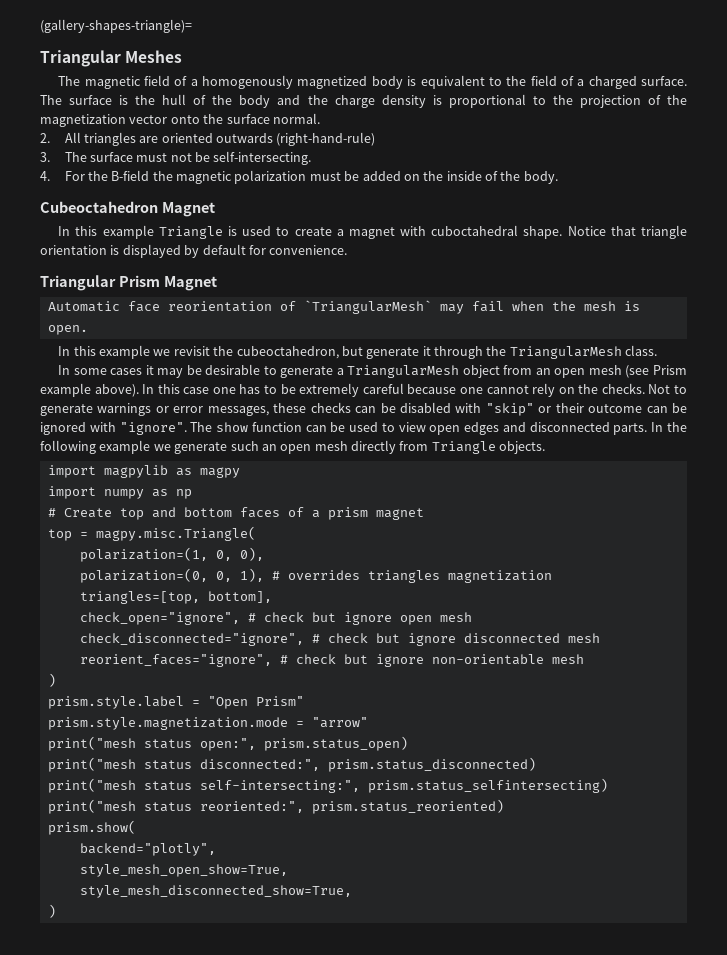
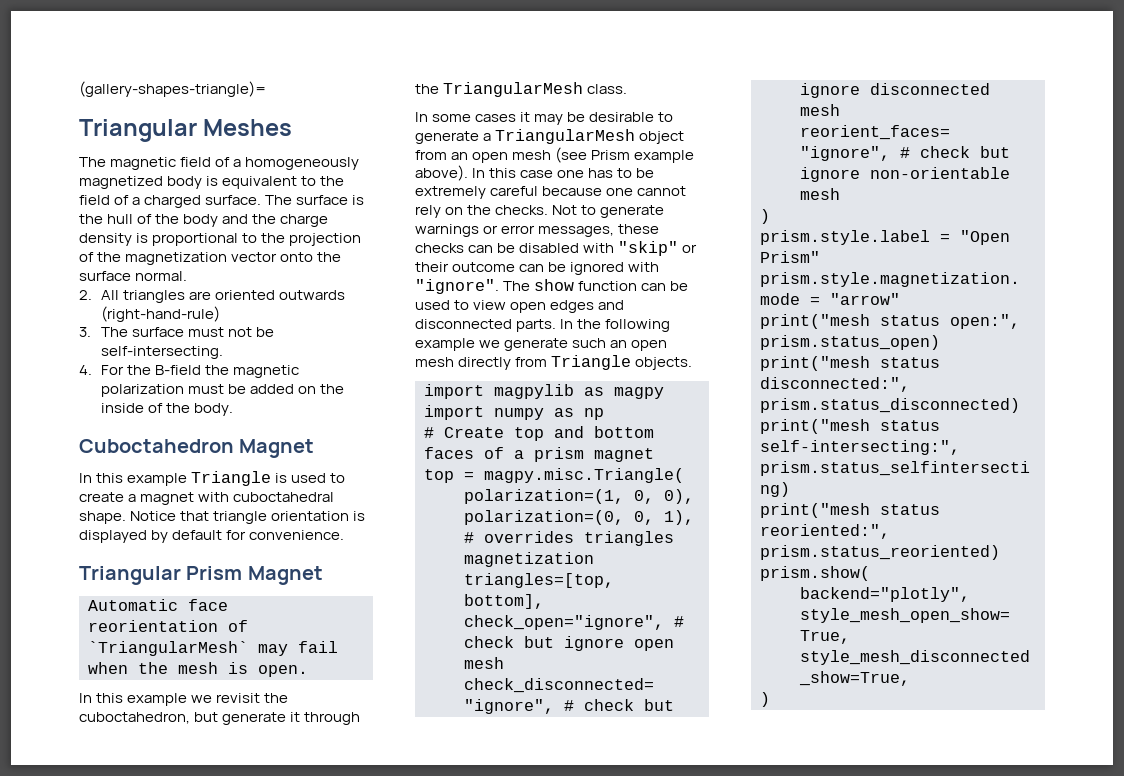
[202,75,294,89] homogenously -> [245,157,360,170] homogeneously
[40,201,158,213] Cubeoctahedron -> [79,439,234,453] Cuboctahedron
[236,346,339,359] cubeoctahedron, -> [79,712,190,724] cuboctahedron,

